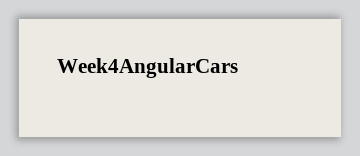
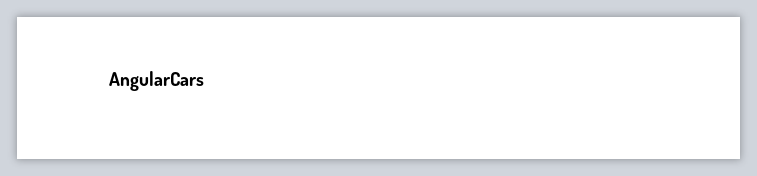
[57,58,238,78] Week4AngularCars -> [109,71,204,91] AngularCars

